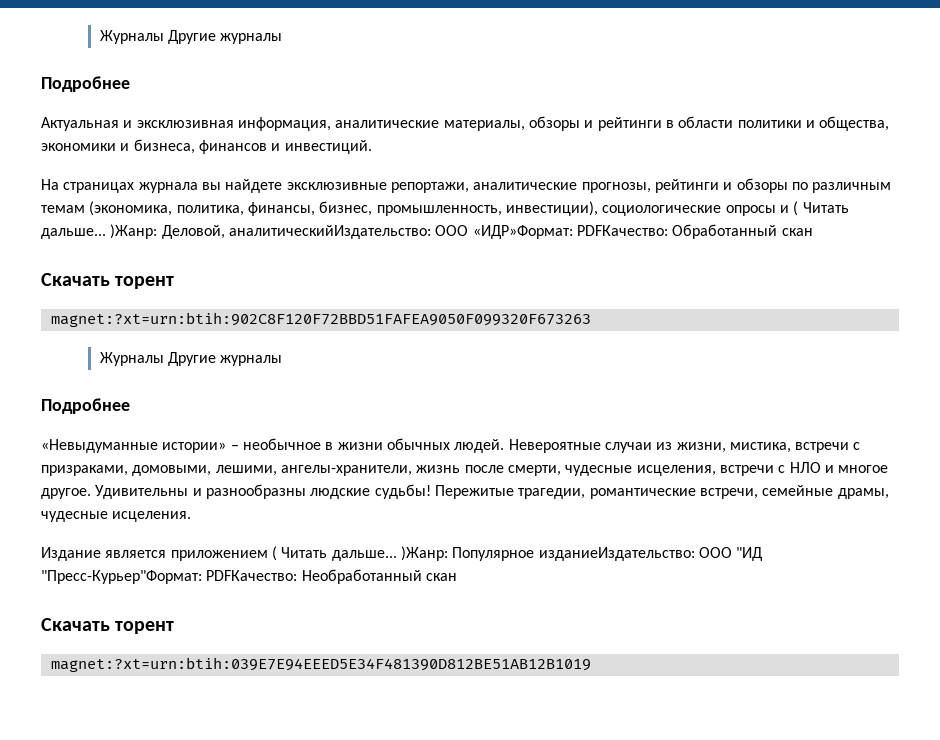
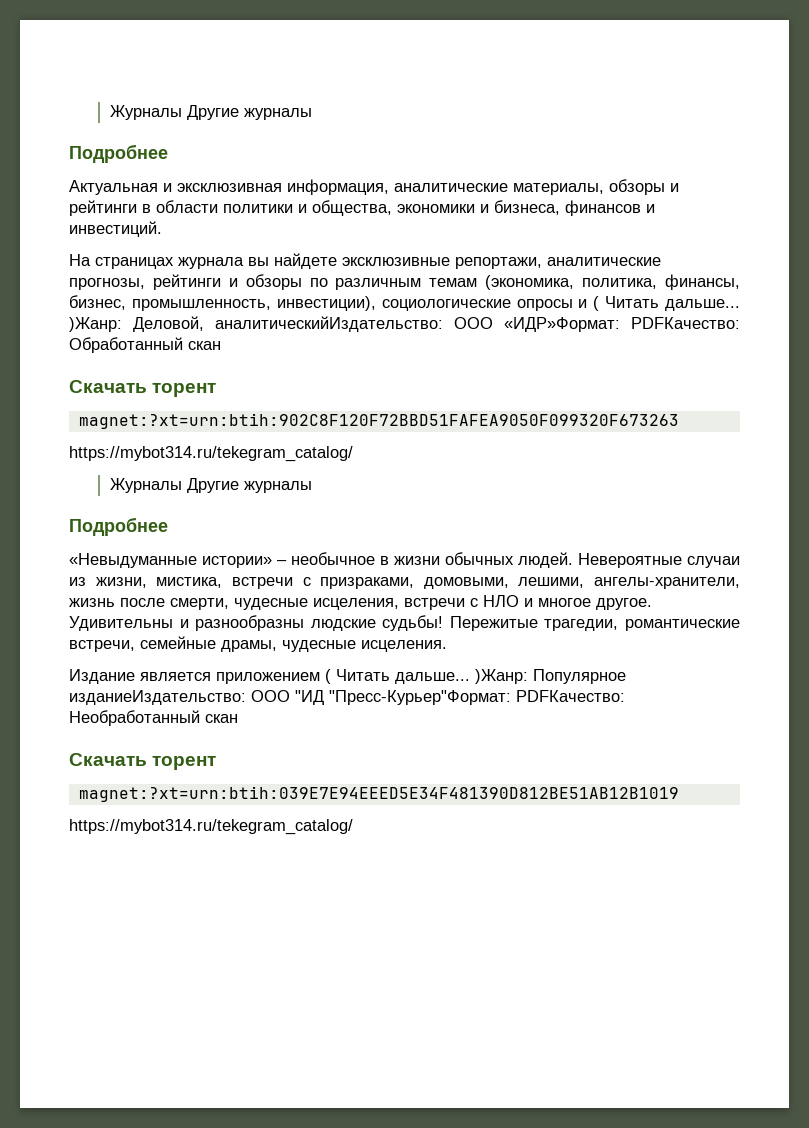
(591, 319) none -> [69,446,353,462] // https://mybot314.ru/tekegram_catalog/
(591, 664) none -> [69,819,353,835] // https://mybot314.ru/tekegram_catalog/

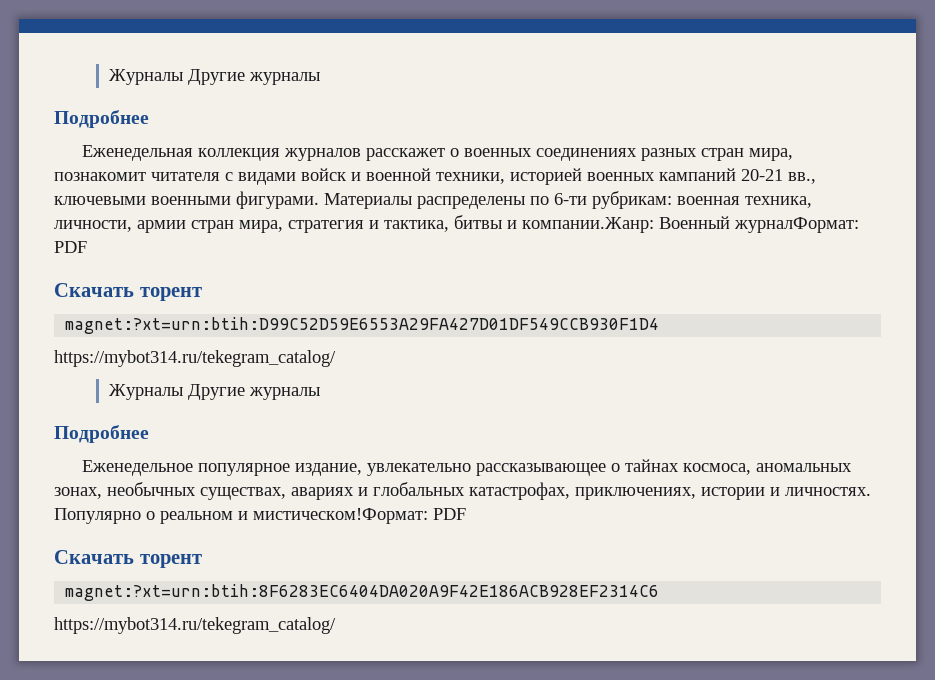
[109,105,312,120] [69,144,168,163] [69,179,679,195] [69,200,655,216] [69,221,162,237] [69,253,661,269] [69,274,741,290] [69,295,740,311] [69,316,740,332] [69,337,221,353] [69,380,217,397] [78,413,679,429] Журналы Другие журналы // Подробнее // Актуальная и эксклюзивная информация, аналитические материалы, обзоры и рейтинги в области политики и общества, экономики и бизнеса, финансов и инвестиций. // На страницах журнала вы найдете эксклюзивные репортажи, аналитические прогнозы, рейтинги и обзоры по различным темам (экономика, политика, финансы, бизнес, промышленность, инвестиции), социологические опросы и ( Читать дальше... )Жанр: Деловой, аналитическийИздательство: ООО «ИДР»Формат: PDFКачество: Обработанный скан // Скачать торент // magnet:?xt=urn:btih:902C8F120F72BBD51FAFEA9050F099320F673263 -> [109,69,321,85] [54,110,149,128] [82,145,794,161] [54,168,816,185] [54,191,812,209] [54,215,859,233] [54,241,87,253] [54,283,202,301] [65,317,660,334] Журналы Другие журналы // Подробнее // Еженедельная коллекция журналов расскажет о военных соединениях разных стран мира, познакомит читателя с видами войск и военной техники, историей военных кампаний 20-21 вв., ключевыми военными фигурами. Материалы распределены по 6-ти рубрикам: военная техника, личности, армии стран мира, стратегия и тактика, битвы и компании.Жанр: Военный журналФормат: PDF // Скачать торент // magnet:?xt=urn:btih:D99C52D59E6553A29FA427D01DF549CCB930F1D4
[69,552,740,568] [69,577,740,589] [69,595,652,610] [69,615,740,631] [69,636,447,652] [69,669,626,684] [69,690,625,705] [69,710,238,726] [69,753,217,770] [78,786,679,802] «Невыдуманные истории» – необычное в жизни обычных людей. Невероятные случаи из жизни, мистика, встречи с призраками, домовыми, лешими, ангелы-хранители, жизнь после смерти, чудесные исцеления, встречи с НЛО и многое другое. Удивительны и разнообразны людские судьбы! Пережитые трагедии, романтические встречи, семейные драмы, чудесные исцеления. // Издание является приложением ( Читать дальше... )Жанр: Популярное изданиеИздательство: ООО "ИД "Пресс-Курьер"Формат: PDFКачество: Необработанный скан // Скачать торент // magnet:?xt=urn:btih:039E7E94EEED5E34F481390D812BE51AB12B1019 -> [82,459,853,476] [54,482,871,500] [54,508,466,524] [54,550,202,568] [65,584,660,601] Еженедельное популярное издание, увлекательно рассказывающее о тайнах космоса, аномальных зонах, необычных существах, авариях и глобальных катастрофах, приключениях, истории и личностях. Популярно о реальном и мистическом!Формат: PDF // Скачать торент // magnet:?xt=urn:btih:8F6283EC6404DA020A9F42E186ACB928EF2314C6

